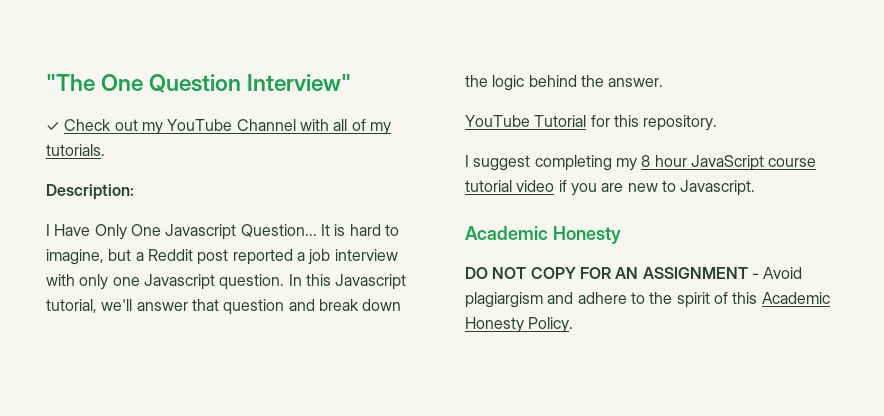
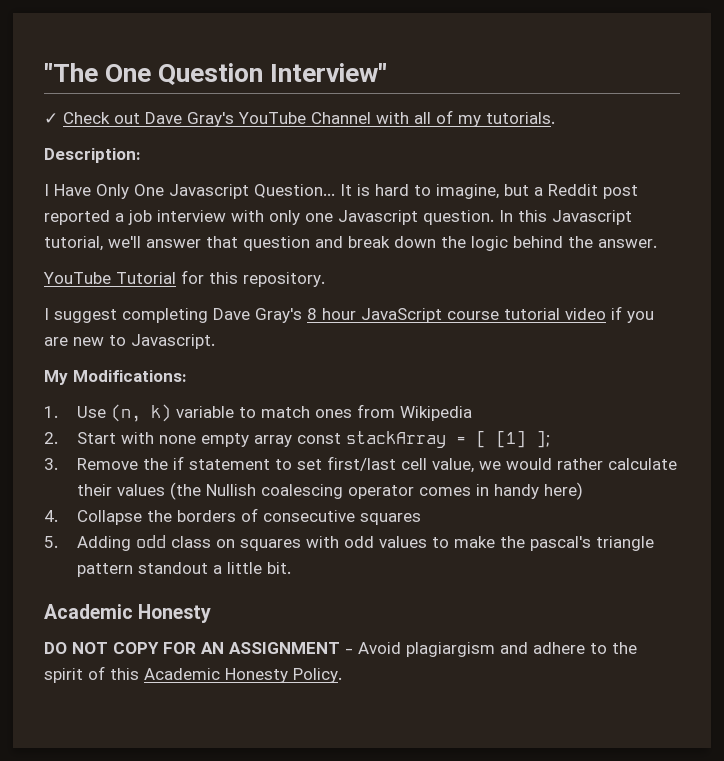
[141,122,163,135] my -> [145,112,234,127] Dave Gray's
[615,158,637,171] my -> [213,308,302,323] Dave Gray's
(756, 188) none -> [44,370,187,385] [44,404,472,422] [44,430,550,448] [44,456,677,473] [76,482,583,500] [44,508,421,525] [44,535,654,551] [76,562,291,577] // My Modifications: // 1. Use (n, k) variable to match ones from Wikipedia // 2. Start with none empty array const stackArray = [ [1] ]; // 3. Remove the if statement to set first/last cell value, we would rather calculate their values (the Nullish coalescing operator comes in handy here) // 4. Collapse the borders of consecutive squares // 5. Adding odd class on squares with odd values to make the pascal's triangle pattern standout a little bit.

